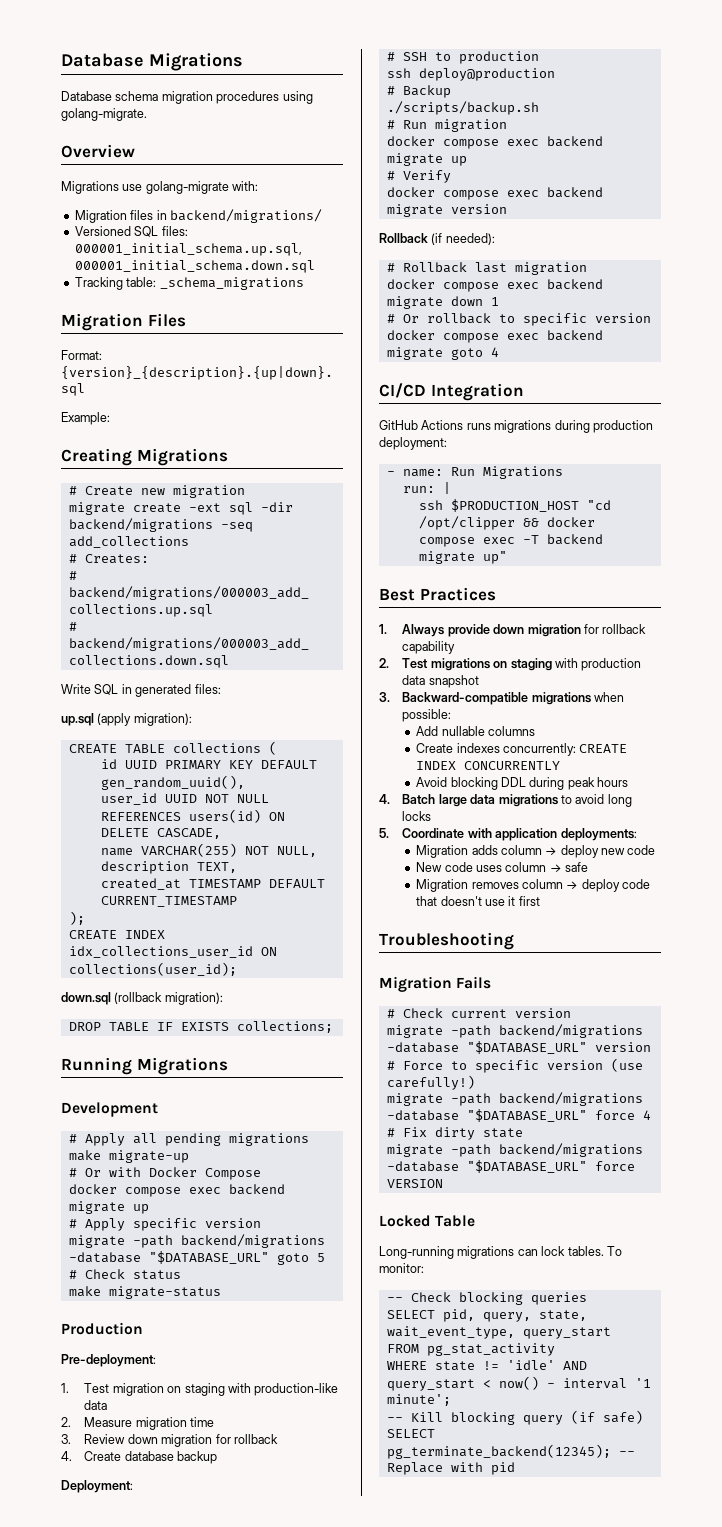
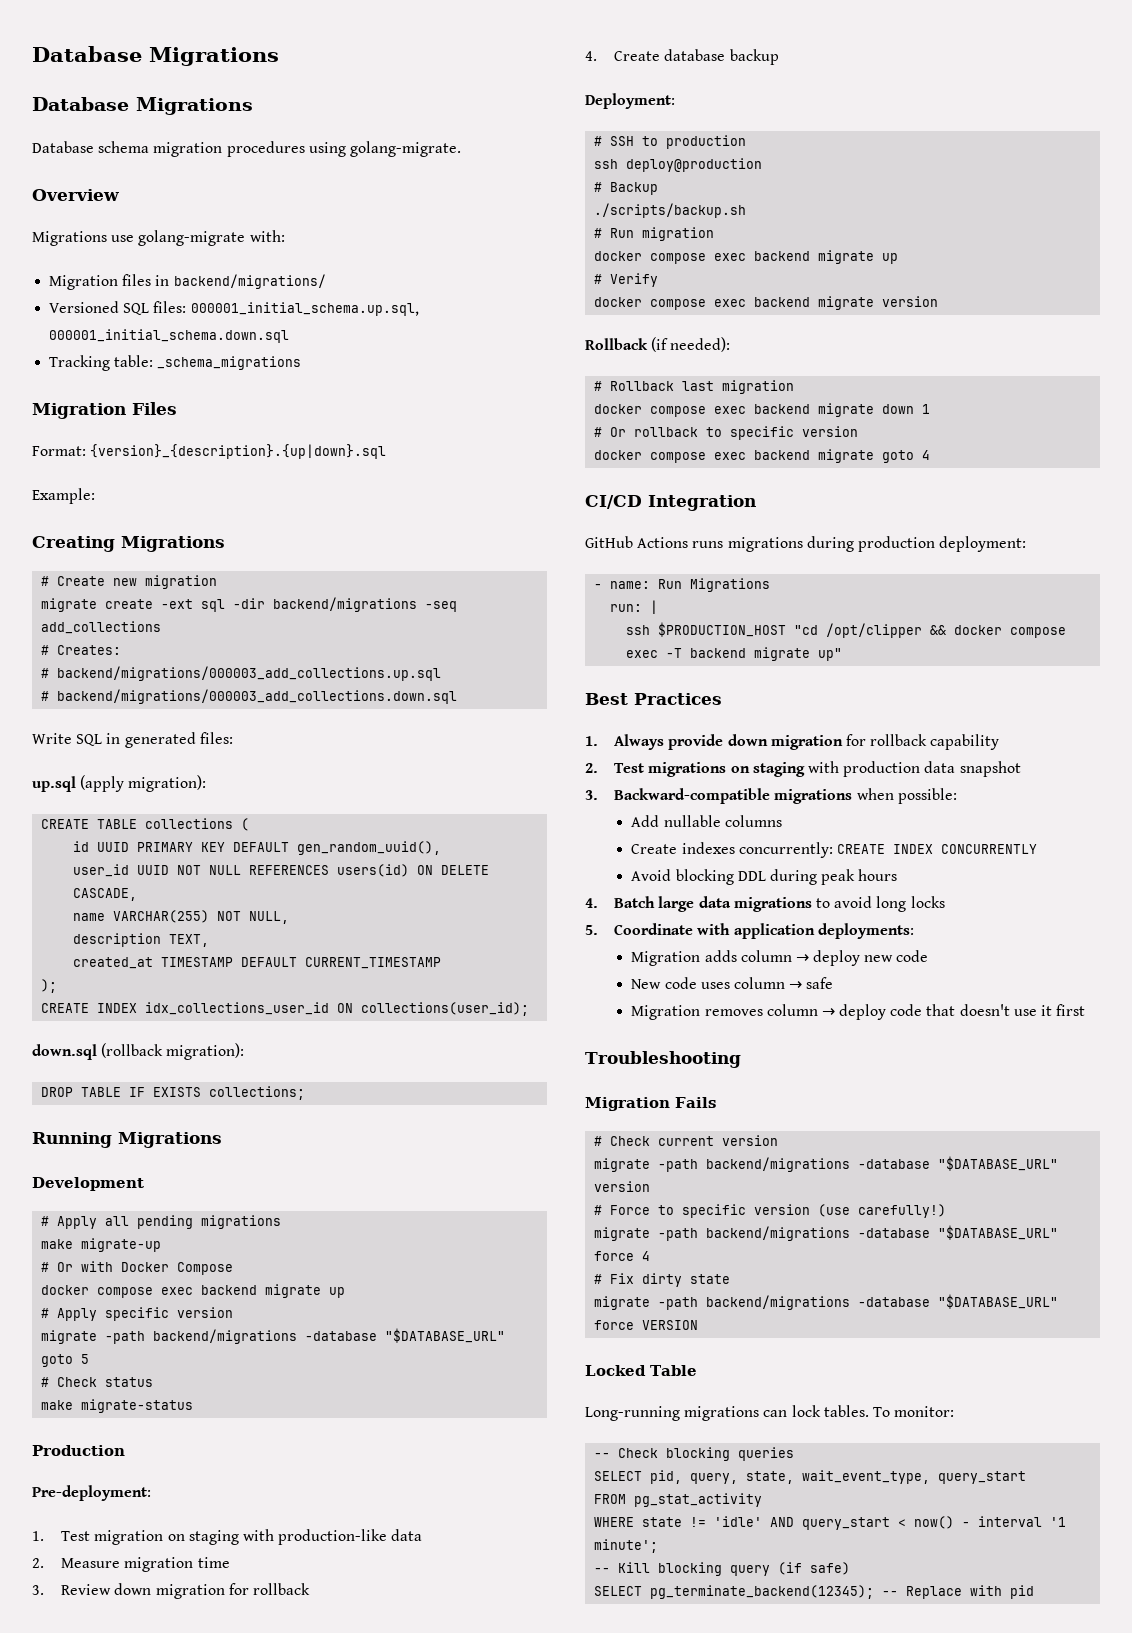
[61,53,243,71] Database Migrations -> [32,46,279,66] [32,97,253,115] Database Migrations // Database Migrations

